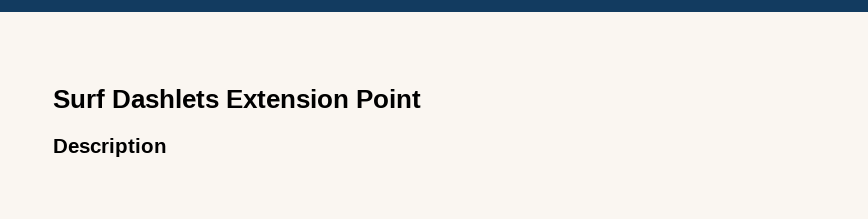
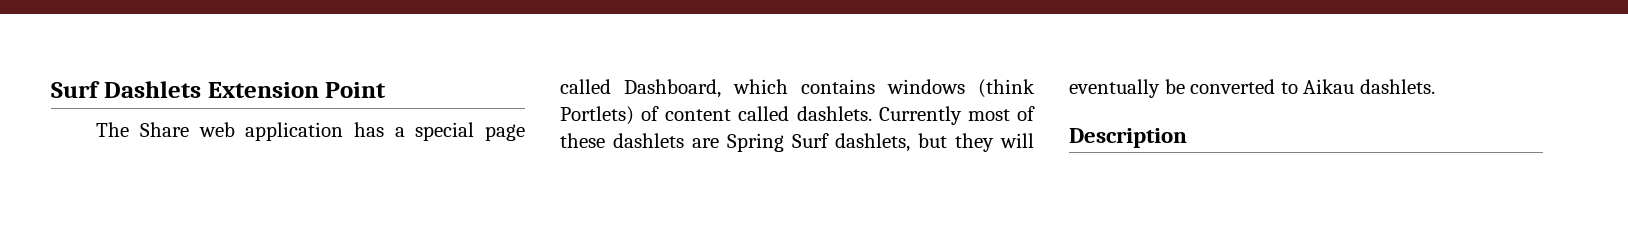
(422, 98) none -> [96,122,525,141] [560,79,1035,98] [560,106,1035,125] [560,133,1034,152] [1069,79,1435,98] // The Share web application has a special page called Dashboard, which contains windows (think Portlets) of content called dashlets. Currently most of these dashlets are Spring Surf dashlets, but they will eventually be converted to Aikau dashlets.

